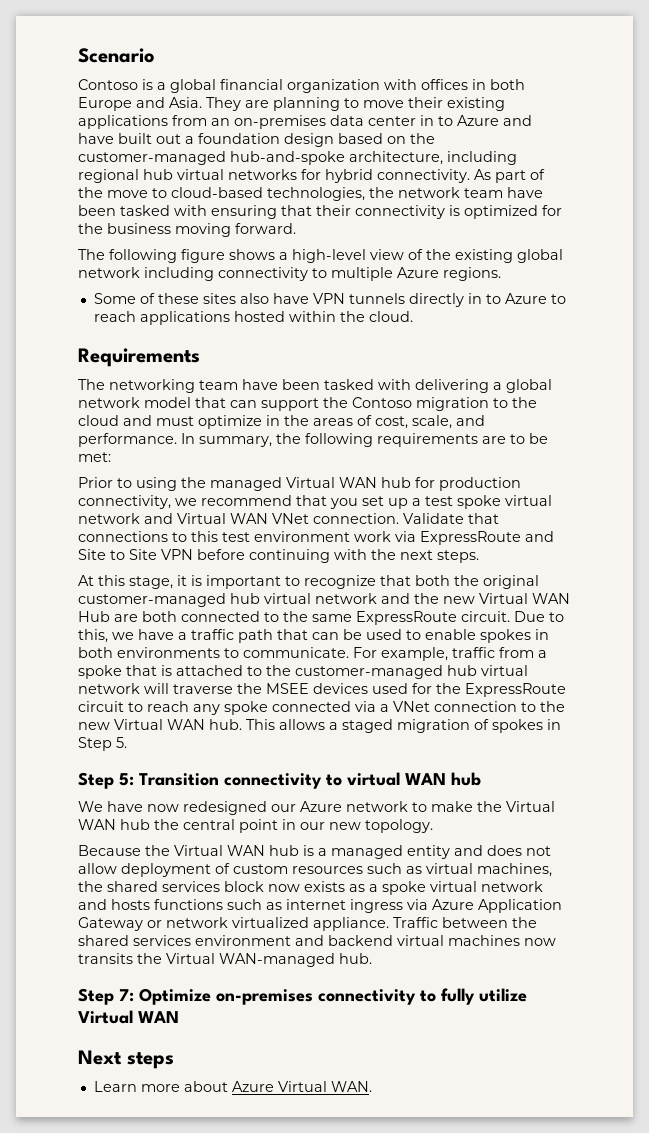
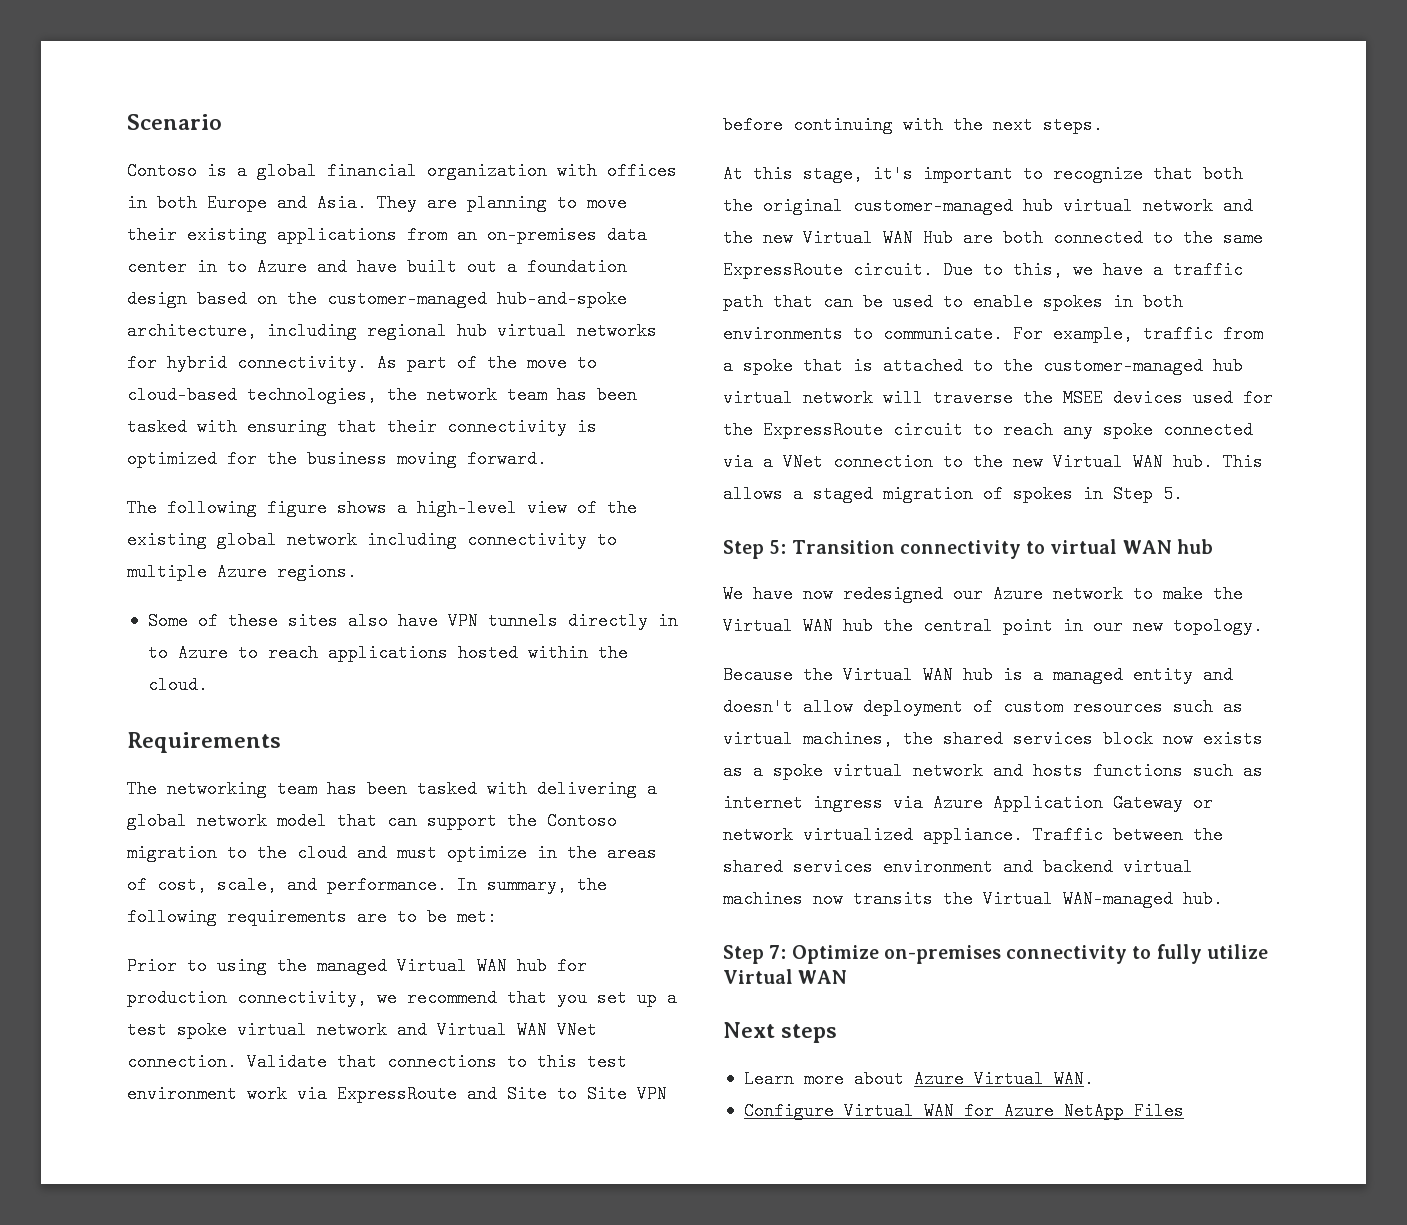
[507,187,543,198] have -> [557,386,587,404] has
[242,379,278,390] have -> [327,780,357,798] has
[177,575,202,586] it is -> [873,165,913,183] it's
[487,845,551,856] does not -> [723,698,793,716] doesn't
(372, 1086) none -> [743,1102,1184,1120] // Configure Virtual WAN for Azure NetApp Files

